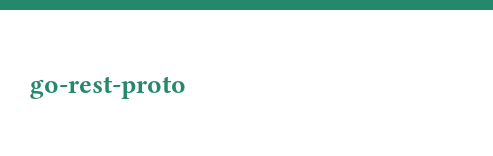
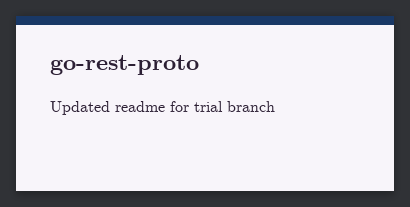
(186, 87) none -> [50,101,275,115] // Updated readme for trial branch

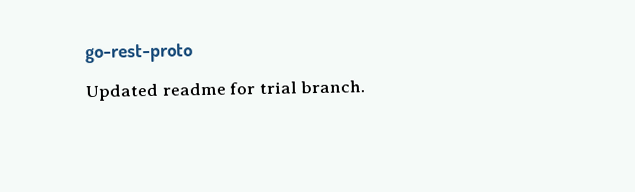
[227,101,275,112] branch -> [299,80,365,94] branch.

